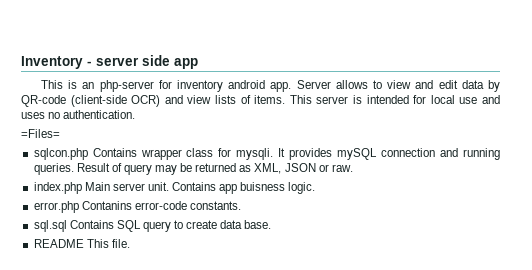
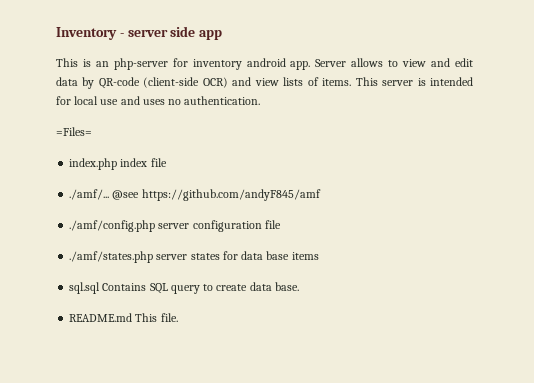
[33,148,500,160] [33,163,353,175] [33,182,316,194] [33,201,241,213] sqlcon.php Contains wrapper class for mysqli. It provides mySQL connection and running queries. Result of query may be returned as XML, JSON or raw. // index.php Main server unit. Contains app buisness logic. // error.php Contanins error-code constants. -> [69,158,167,170] [69,189,321,201] [69,220,281,232] [69,251,319,263] index.php index file // ./amf/... @see https://github.com/andyF845/amf // ./amf/config.php server configuration file // ./amf/states.php server states for data base items
[33,239,84,248] README -> [69,313,133,322] README.md

